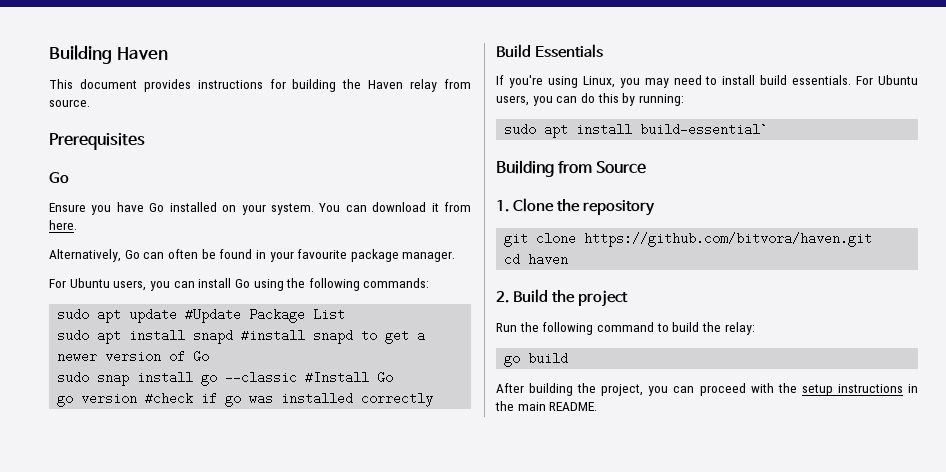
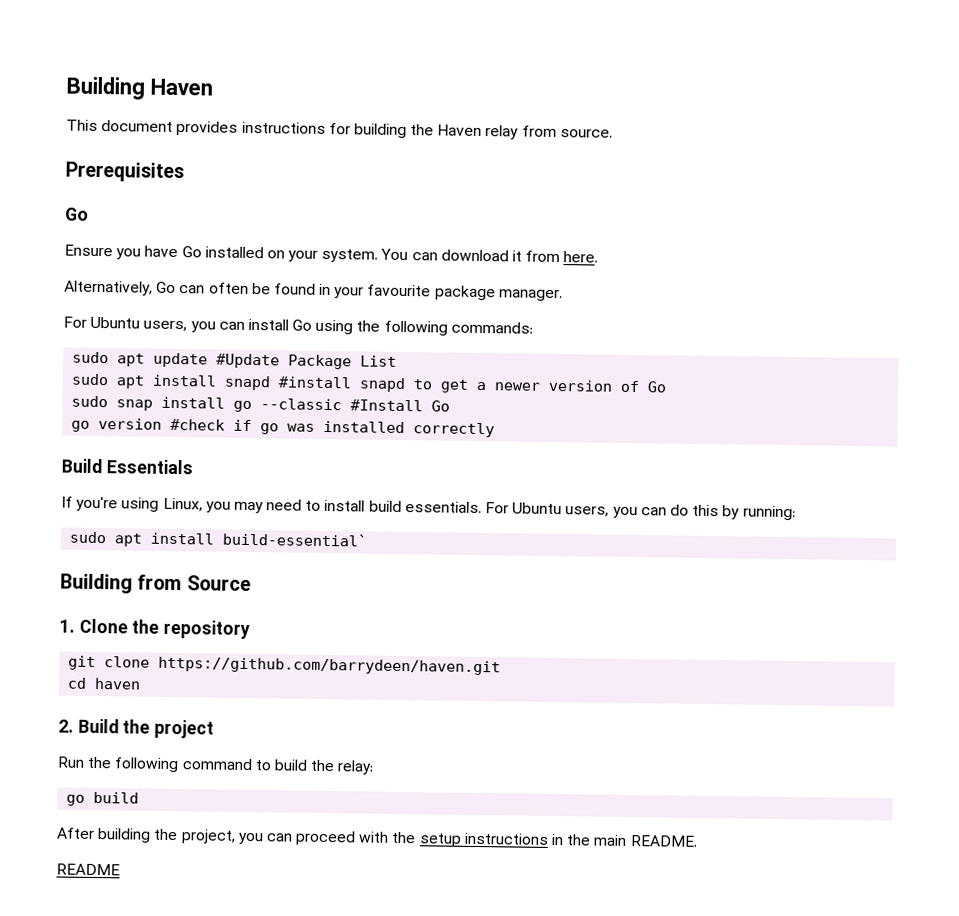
[584,232,873,247] https://github.com/bitvora/haven.git -> [158,656,502,676] https://github.com/barrydeen/haven.git
(598, 406) none -> [56,863,120,876] // README

